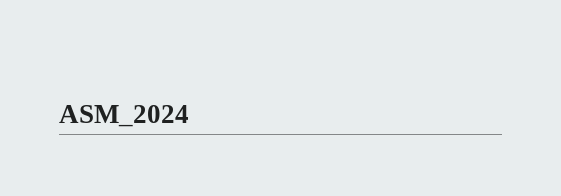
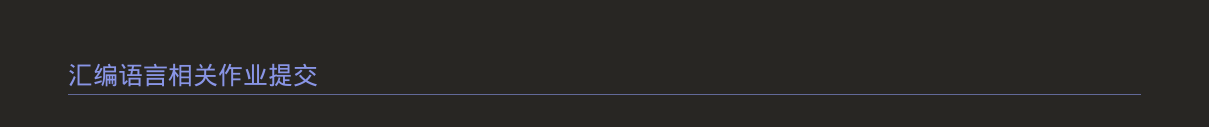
[59,105,189,127] ASM_2024 -> [68,63,318,87] 汇编语言相关作业提交

